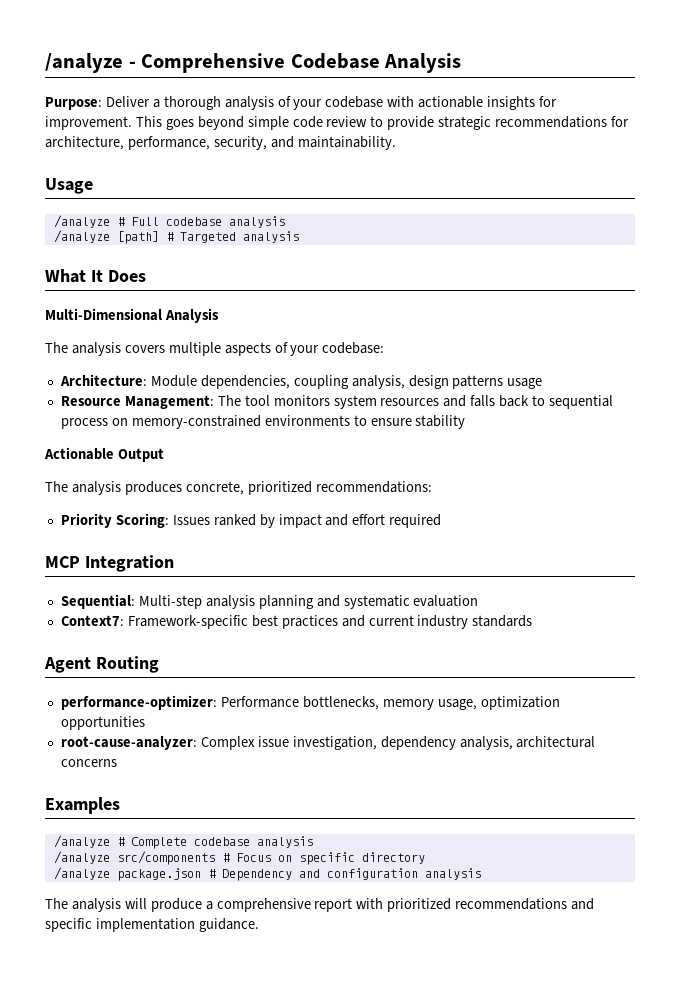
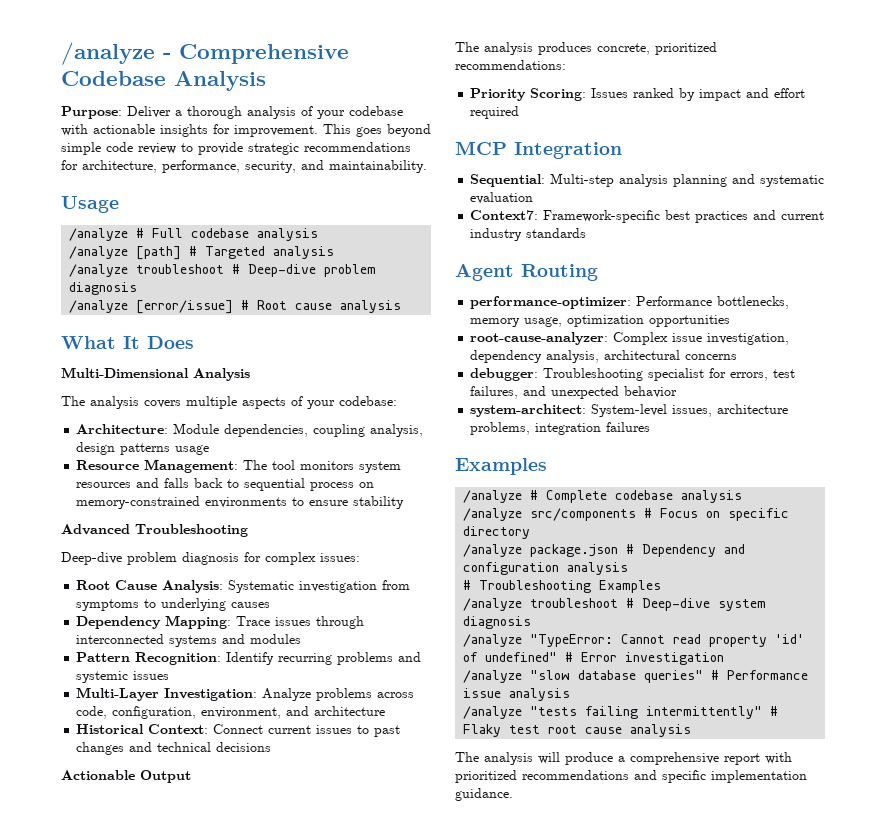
(299, 237) none -> [69,264,377,277] [69,282,138,295] [69,300,402,314] // /analyze troubleshoot # Deep-dive problem diagnosis // /analyze [error/issue] # Root cause analysis
(466, 422) none -> [61,524,248,537] [61,552,360,565] [76,580,411,593] [76,598,271,611] [76,615,365,629] [76,634,302,647] [76,652,422,665] [76,671,170,683] [76,687,415,701] [76,706,386,719] [76,724,401,737] [76,742,272,755] // Advanced Troubleshooting // Deep-dive problem diagnosis for complex issues: // Root Cause Analysis: Systematic investigation from symptoms to underlying causes // Dependency Mapping: Trace issues through interconnected systems and modules // Pattern Recognition: Identify recurring problems and systemic issues // Multi-Layer Investigation: Analyze problems across code, configuration, environment, and architecture // Historical Context: Connect current issues to past changes and technical decisions
(117, 763) none -> [470,368,796,381] [470,386,678,399] [470,404,789,417] [470,422,651,435] // debugger: Troubleshooting specialist for errors, test failures, and unexpected behavior // system-architect: System-level issues, architecture problems, integration failures
(481, 874) none -> [463,580,662,593] [463,598,767,611] [463,616,532,629] [463,634,805,647] [463,652,725,665] [463,670,809,683] [463,688,571,701] [463,706,779,719] [463,724,692,737] // # Troubleshooting Examples // /analyze troubleshoot # Deep-dive system diagnosis // /analyze "TypeError: Cannot read property 'id' of undefined" # Error investigation // /analyze "slow database queries" # Performance issue analysis // /analyze "tests failing intermittently" # Flaky test root cause analysis

